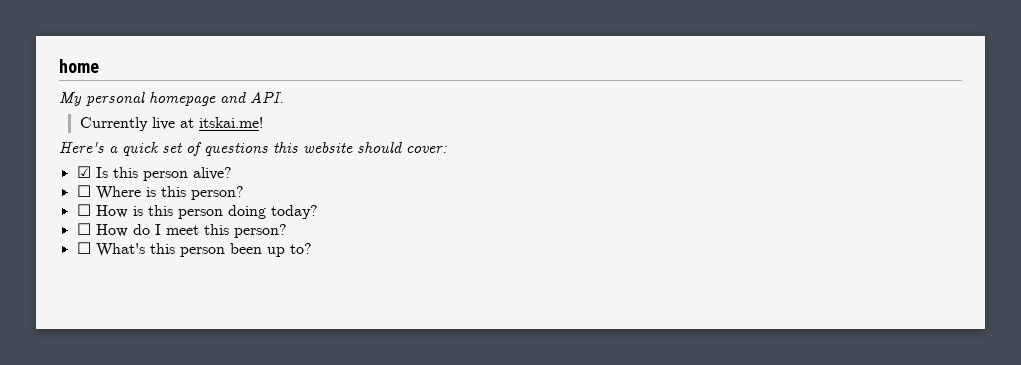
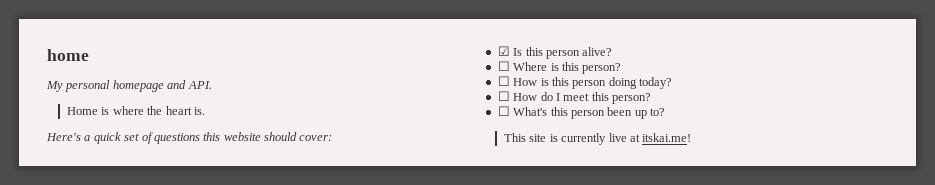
[79,117,263,131] Currently live at itskai.me! -> [67,106,205,115] Home is where the heart is.
(312, 248) none -> [504,133,692,145] // This site is currently live at itskai.me!

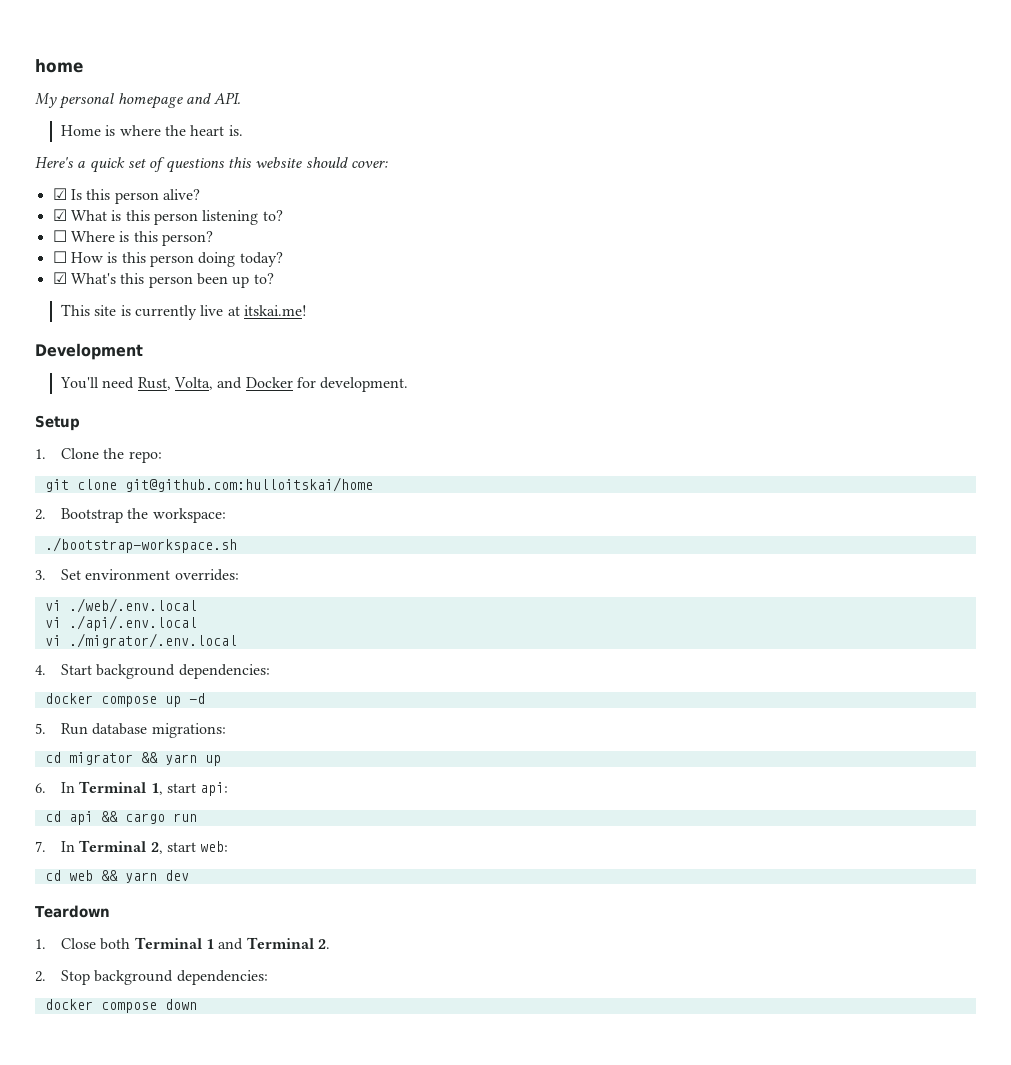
(613, 51) none -> [52,209,283,225] // ☑ What is this person listening to?
[497,91,651,104] [497,106,510,116] ☐ How do I meet this person? // ☐ -> [52,272,67,284] ☑
(692, 137) none -> [35,343,143,360] [59,377,409,392] [35,415,80,431] [35,448,162,463] [44,477,373,492] [35,508,226,523] [44,537,237,553] [35,569,239,581] [44,598,197,613] [44,615,197,631] [44,633,237,648] [35,664,270,679] [44,693,205,707] [35,723,226,738] [44,752,221,766] [35,781,229,796] [44,811,197,825] [35,840,229,854] [44,870,189,883] [35,905,110,918] [35,937,330,950] [35,970,268,985] [44,999,197,1013] // Development // You'll need Rust, Volta, and Docker for development. // Setup // 1. Clone the repo: // git clone git@github.com:hulloitskai/home // 2. Bootstrap the workspace: // ./bootstrap-workspace.sh // 3. Set environment overrides: // vi ./web/.env.local // vi ./api/.env.local // vi ./migrator/.env.local // 4. Start background dependencies: // docker compose up -d // 5. Run database migrations: // cd migrator && yarn up // 6. In Terminal 1, start api: // cd api && cargo run // 7. In Terminal 2, start web: // cd web && yarn dev // Teardown // 1. Close both Terminal 1 and Terminal 2. // 2. Stop background dependencies: // docker compose down

